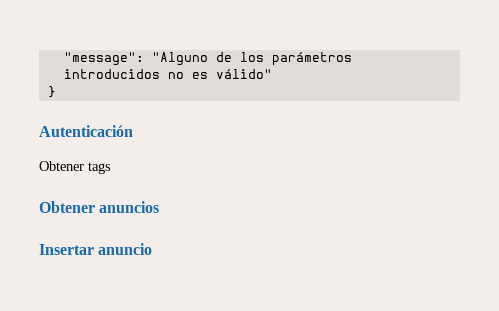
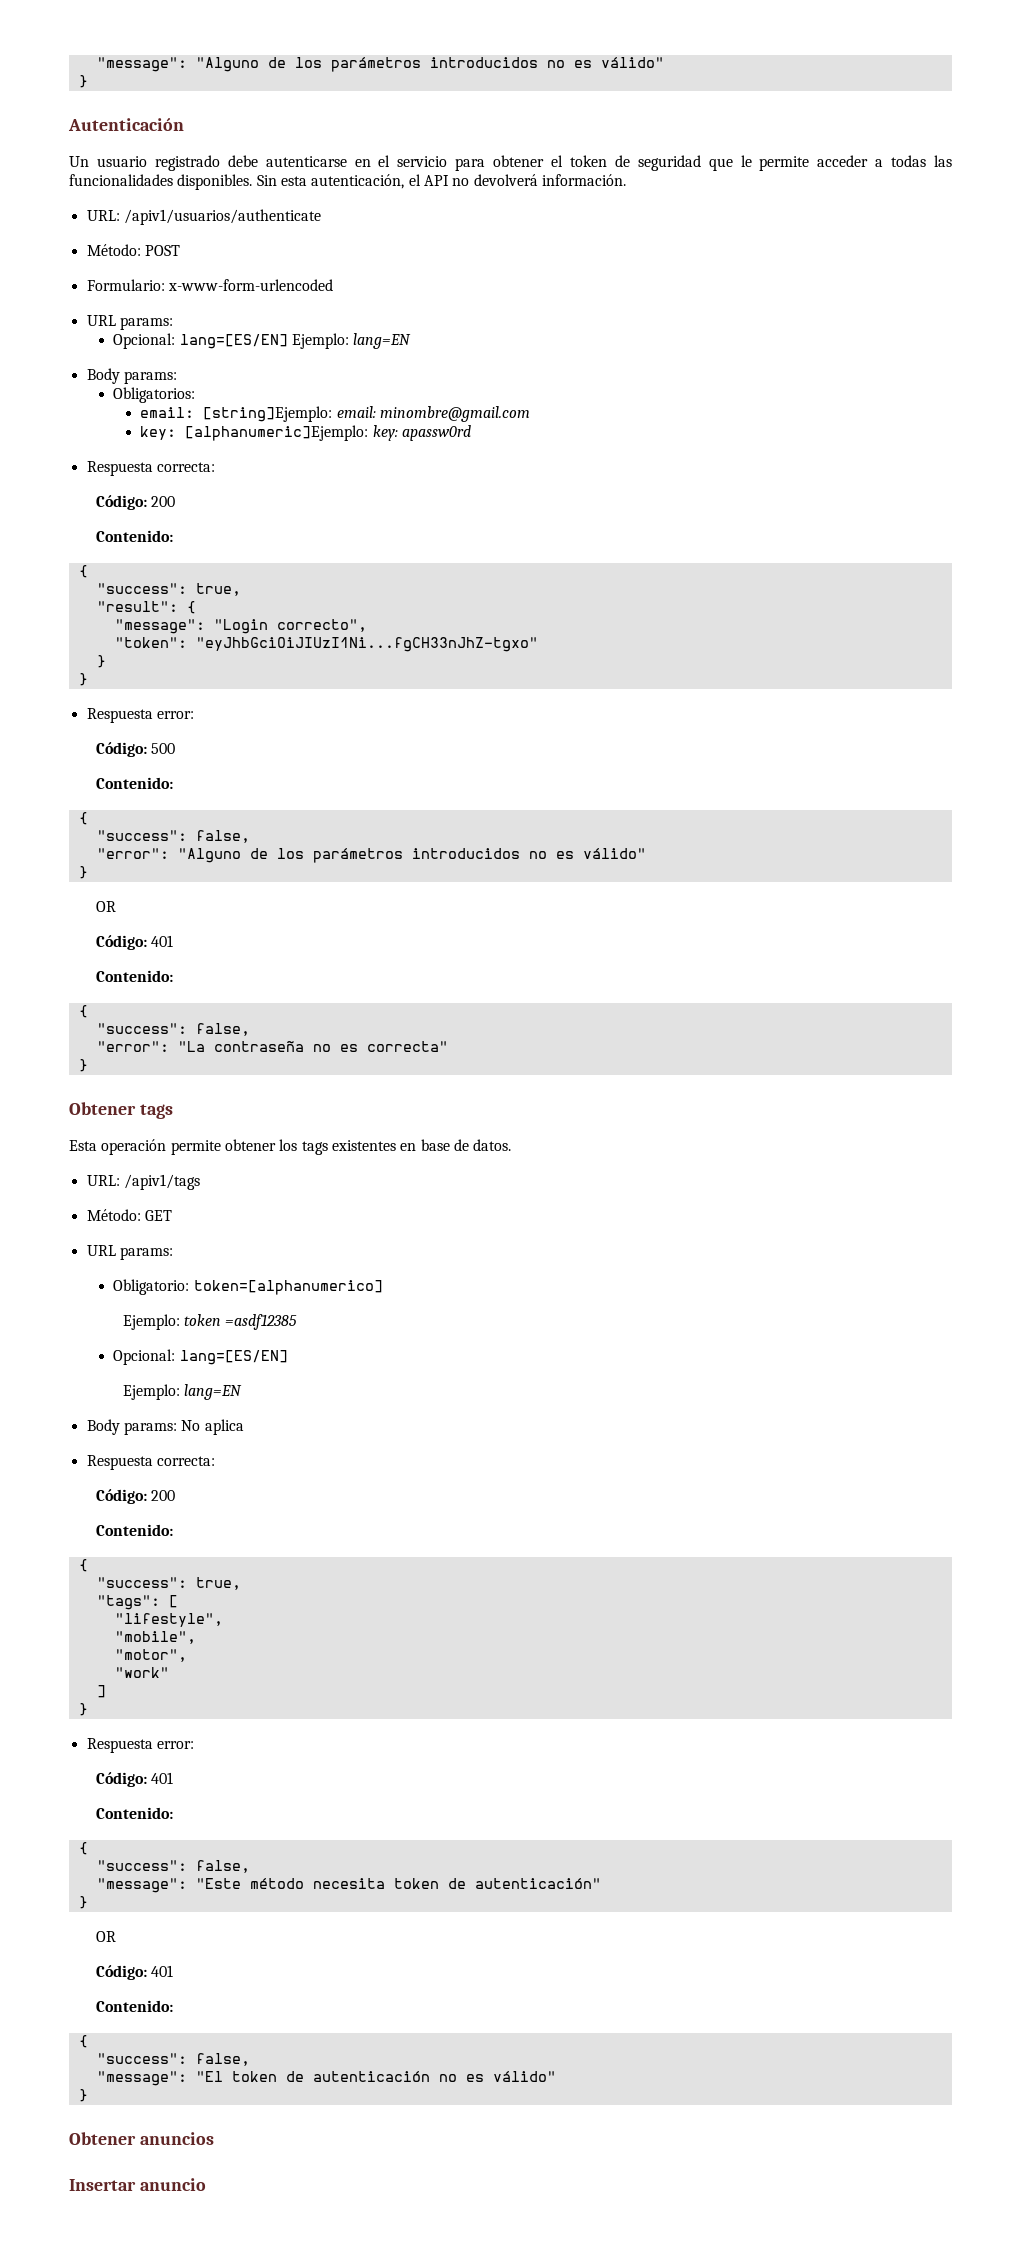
[39,161,111,174] Obtener tags -> [69,155,952,171] [69,174,626,190] [86,209,321,225] [86,244,180,256] [86,279,333,291] [86,315,173,330] [113,333,412,349] [86,368,177,384] [113,387,196,403] [140,406,531,422] [140,425,472,441] [86,461,215,476] [95,495,176,510] [95,530,173,542] [78,565,88,578] [96,583,241,596] [96,601,196,614] [114,619,367,634] [114,637,538,652] [96,655,106,668] [78,673,88,686] [86,708,194,723] [95,742,176,757] [95,777,173,789] [78,812,88,825] [96,830,250,843] [96,848,646,863] [78,866,88,879] [95,901,116,912] [95,935,174,950] [95,970,173,982] [78,1005,88,1018] [96,1023,250,1036] [96,1041,448,1052] [78,1059,88,1072] [69,1102,173,1119] [69,1139,512,1155] [86,1174,200,1190] [86,1209,172,1221] [86,1245,173,1260] [113,1279,383,1295] [122,1314,298,1330] [113,1349,288,1365] [122,1384,243,1400] [86,1419,244,1435] [86,1455,215,1470] [95,1489,176,1504] [95,1524,173,1536] [78,1559,88,1572] [96,1577,241,1590] [96,1595,178,1610] [114,1613,223,1627] [114,1631,196,1644] [114,1649,187,1662] [114,1667,169,1678] [96,1685,106,1698] [78,1703,88,1716] [86,1738,194,1753] [95,1772,174,1787] [95,1807,173,1819] [78,1842,88,1855] [96,1860,250,1873] [96,1878,601,1893] [78,1896,88,1909] [95,1931,116,1942] [95,1965,174,1980] [95,2000,173,2012] [78,2035,88,2048] [96,2053,250,2066] [96,2071,556,2086] [78,2089,88,2102] Un usuario registrado debe autenticarse en el servicio para obtener el token de seguridad que le permite acceder a todas las funcionalidades disponibles. Sin esta autenticación, el API no devolverá información. // URL: /apiv1/usuarios/authenticate // Método: POST // Formulario: x-www-form-urlencoded // URL params: // Opcional: lang=[ES/EN] Ejemplo: lang=EN // Body params: // Obligatorios: // email: [string]Ejemplo: email: minombre@gmail.com // key: [alphanumeric]Ejemplo: key: apassw0rd // Respuesta correcta: // Código: 200 // Contenido: // { // "success": true, // "result": { // "message": "Login correcto", // "token": "eyJhbGciOiJIUzI1Ni...fgCH33nJhZ-tgxo" // } // } // Respuesta error: // Código: 500 // Contenido: // { // "success": false, // "error": "Alguno de los parámetros introducidos no es válido" // } // OR // Código: 401 // Contenido: // { // "success": false, // "error": "La contraseña no es correcta" // } // Obtener tags // Esta operación permite obtener los tags existentes en base de datos. // URL: /apiv1/tags // Método: GET // URL params: // Obligatorio: token=[alphanumerico] // Ejemplo: token =asdf12385 // Opcional: lang=[ES/EN] // Ejemplo: lang=EN // Body params: No aplica // Respuesta correcta: // Código: 200 // Contenido: // { // "success": true, // "tags": [ // "lifestyle", // "mobile", // "motor", // "work" // ] // } // Respuesta error: // Código: 401 // Contenido: // { // "success": false, // "message": "Este método necesita token de autenticación" // } // OR // Código: 401 // Contenido: // { // "success": false, // "message": "El token de autenticación no es válido" // }

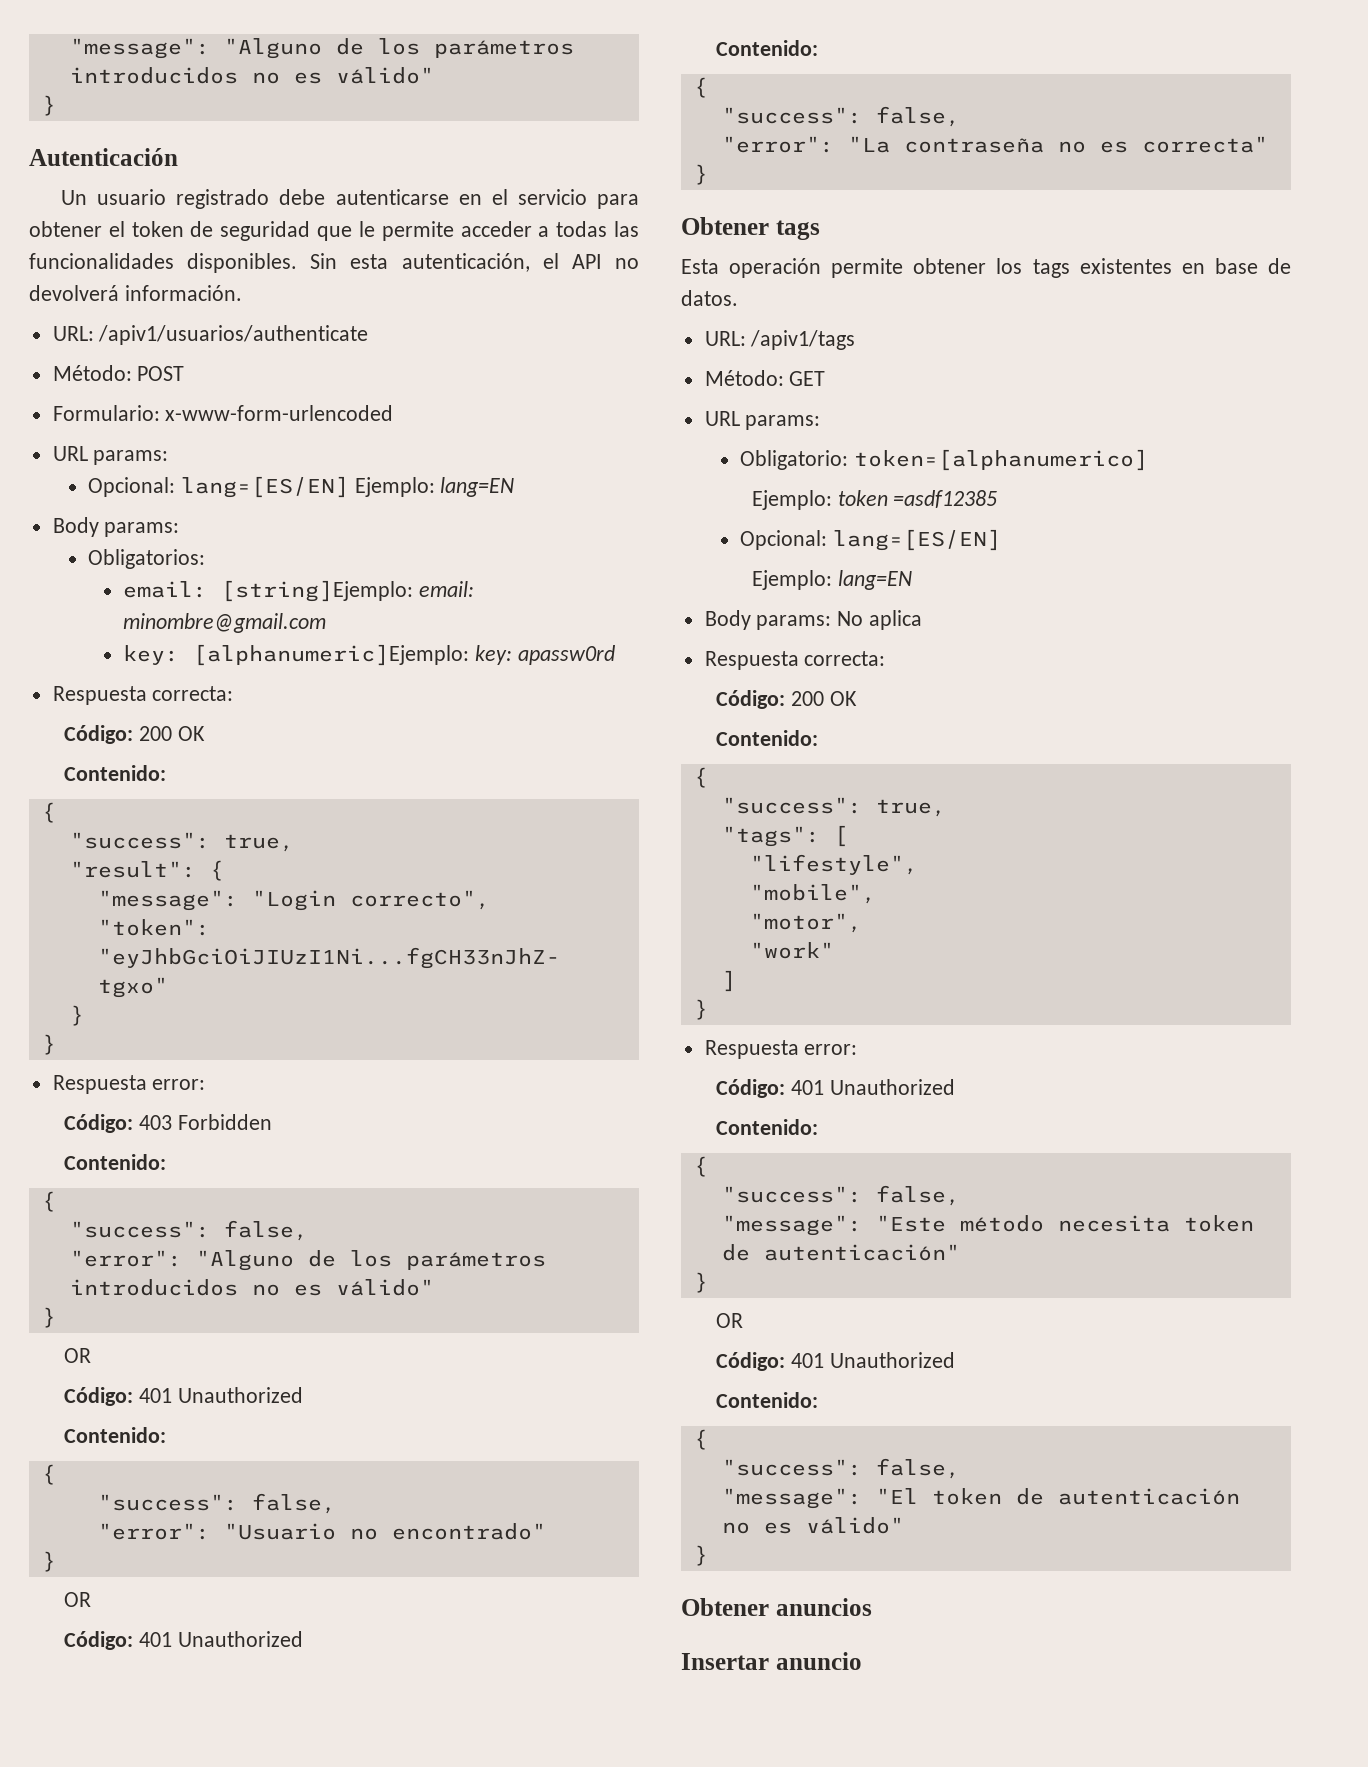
(176, 501) none -> [177,726,205,741] OK
[151,743,176,754] 500 -> [139,1114,272,1130] 403 Forbidden
(174, 941) none -> [177,1387,303,1403] [64,1427,167,1443] [41,1464,56,1485] [97,1493,336,1514] [97,1523,546,1540] [41,1551,56,1572] [64,1592,92,1607] [64,1631,303,1650] Unauthorized // Contenido: // { // "success": false, // "error": "Usuario no encontrado" // } // OR // Código: 401 Unauthorized
(176, 1495) none -> [829,691,857,706] OK
(174, 1778) none -> [829,1079,955,1095] Unauthorized
(174, 1971) none -> [829,1352,955,1368] Unauthorized

